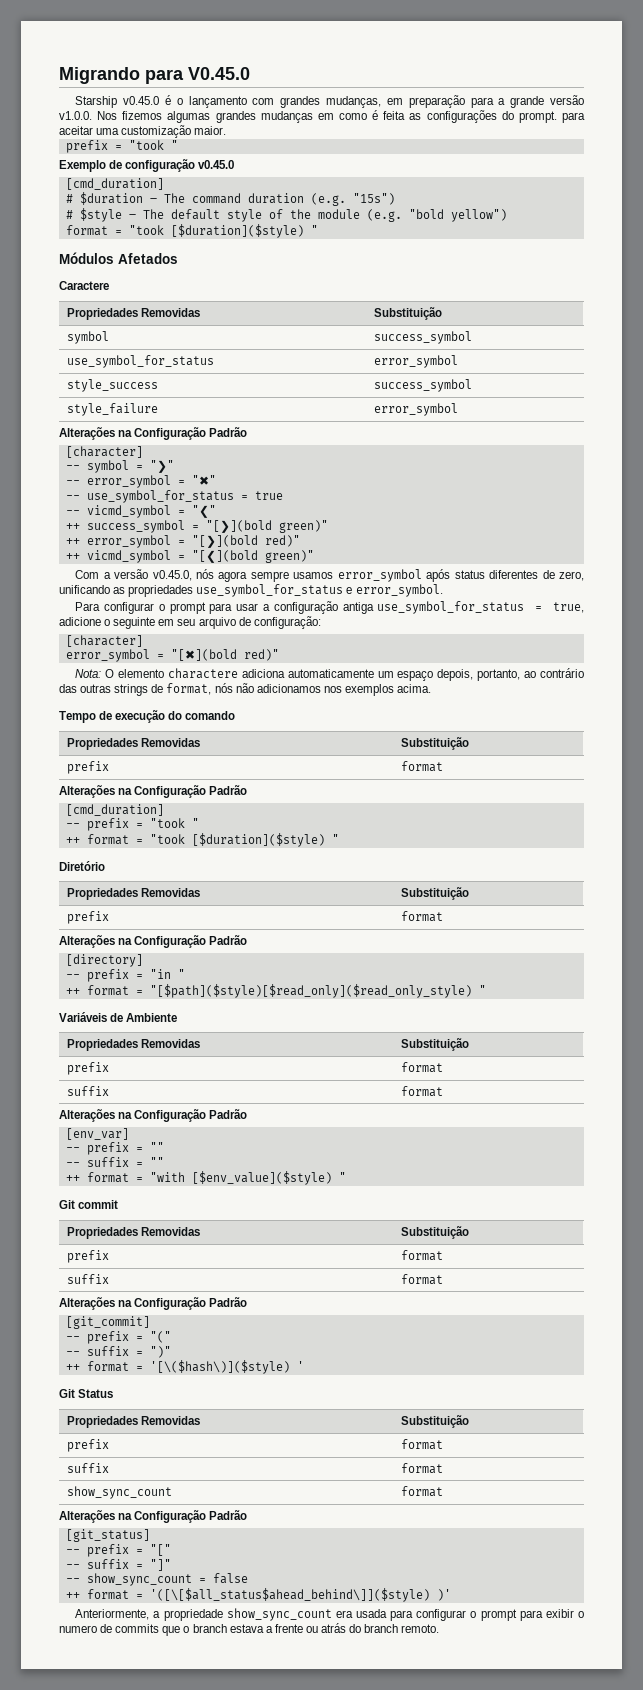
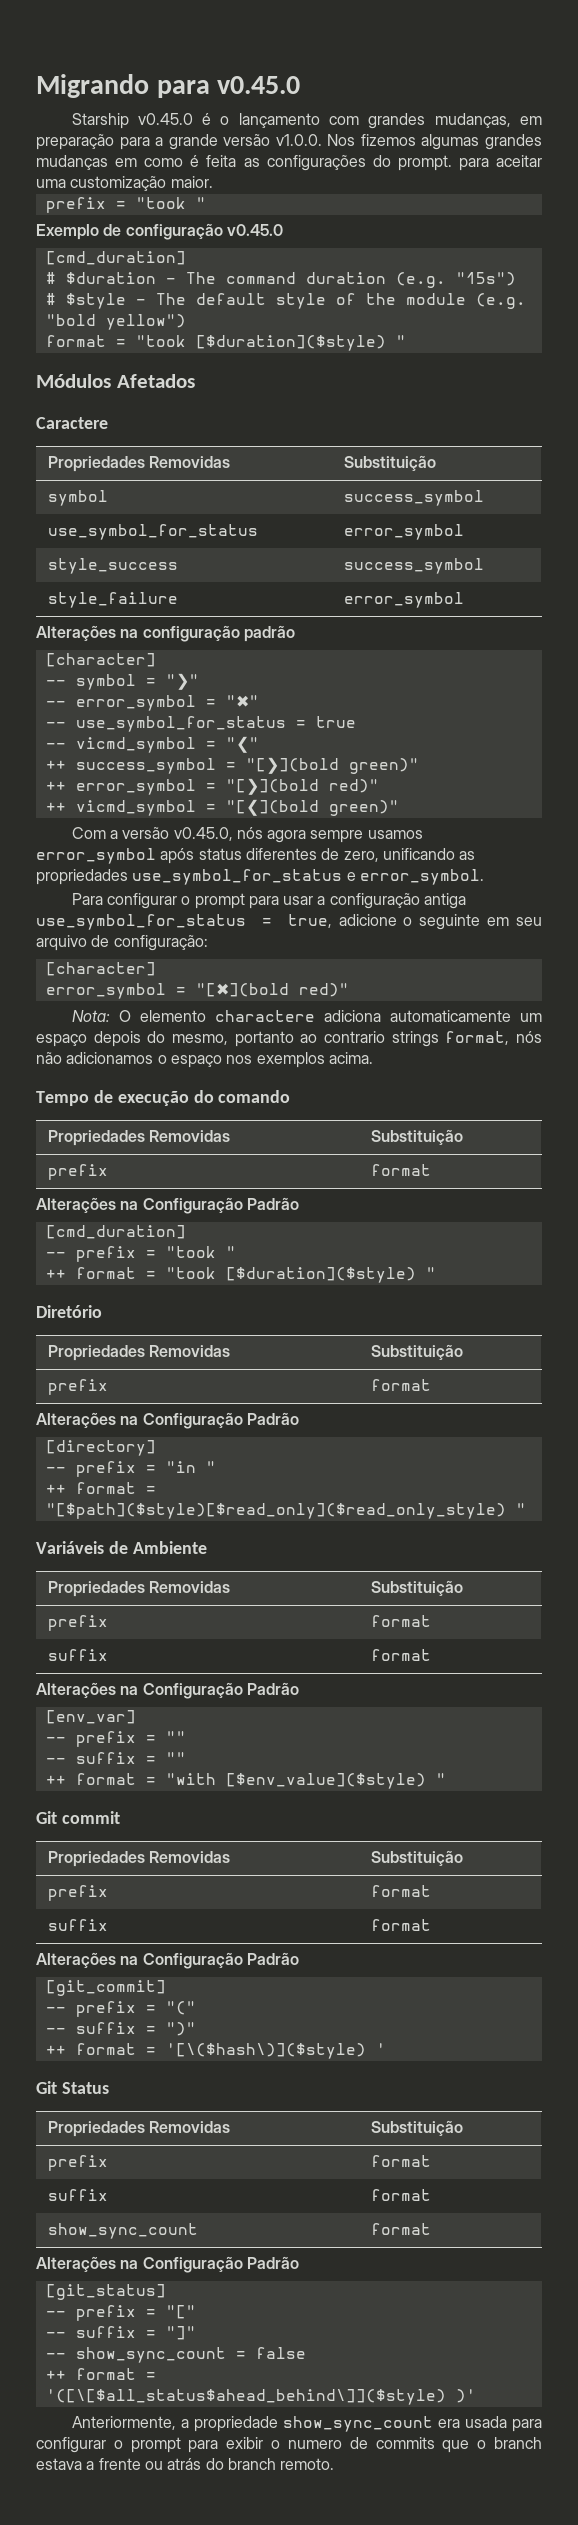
[188,67,250,80] V0.45.0 -> [217,76,301,94] v0.45.0
[134,427,248,440] Configuração Padrão -> [142,625,295,642] configuração padrão
[437,668,584,681] [59,684,164,696] depois, portanto, ao contrário das outras strings de -> [93,1031,439,1047] depois do mesmo, portanto ao contrario strings
(321, 688) none -> [157,1055,222,1068] o espaço

